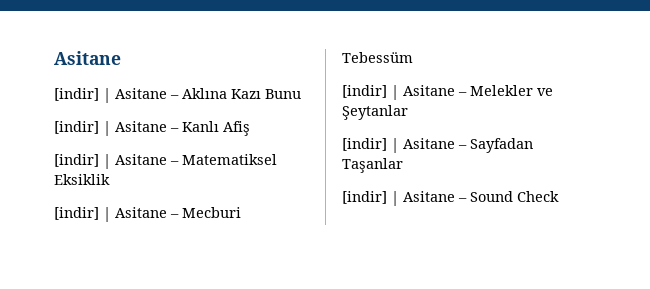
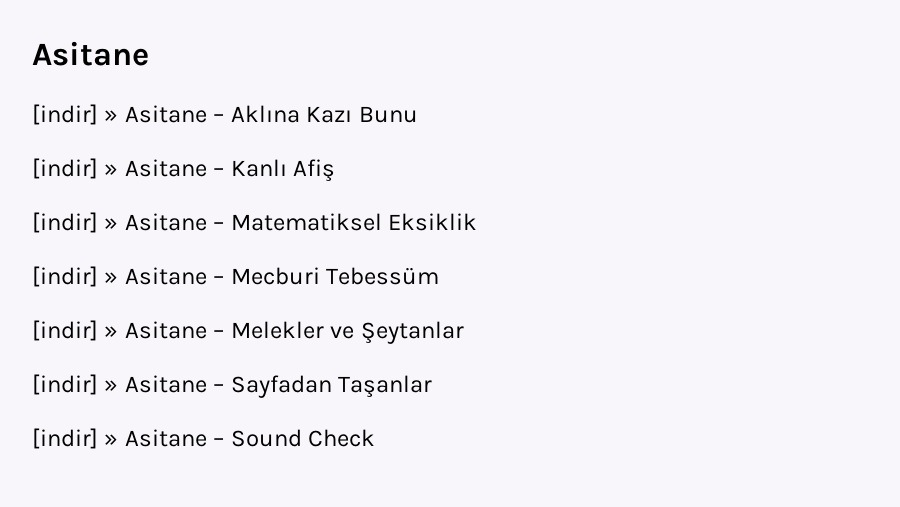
[103,88,111,103] | -> [104,110,119,122] »
[103,121,111,136] | -> [104,164,119,176] »
[103,154,111,169] | -> [104,218,119,230] »
[103,207,111,222] | -> [104,272,119,284] »
[391,85,399,100] | -> [104,326,119,338] »
[391,138,399,153] | -> [104,380,119,392] »
[391,191,399,206] | -> [104,434,119,446] »

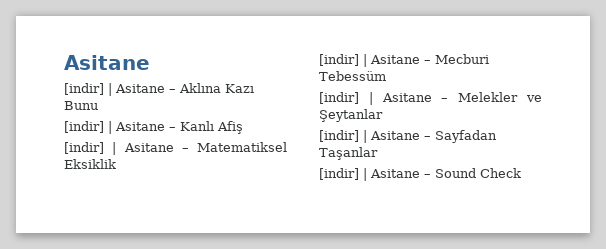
[104,110,119,122] » -> [108,83,112,96] |
[104,164,119,176] » -> [108,121,112,134] |
[104,218,119,230] » -> [112,142,117,155] |
[104,272,119,284] » -> [363,54,367,67] |
[104,326,119,338] » -> [368,92,373,105] |
[104,380,119,392] » -> [363,130,367,143] |
[104,434,119,446] » -> [363,168,367,181] |

